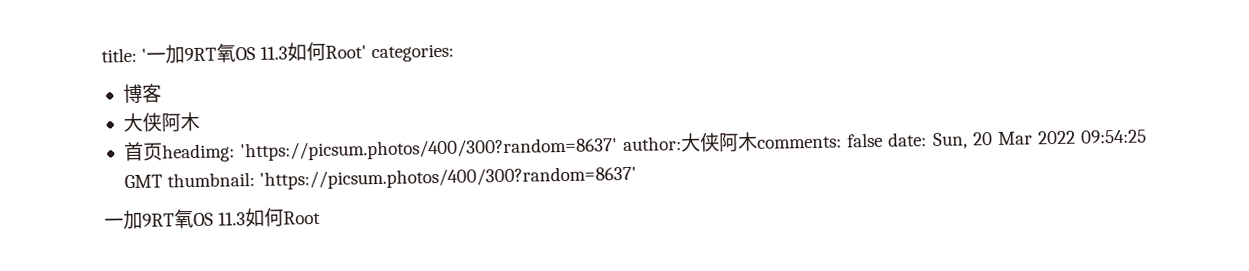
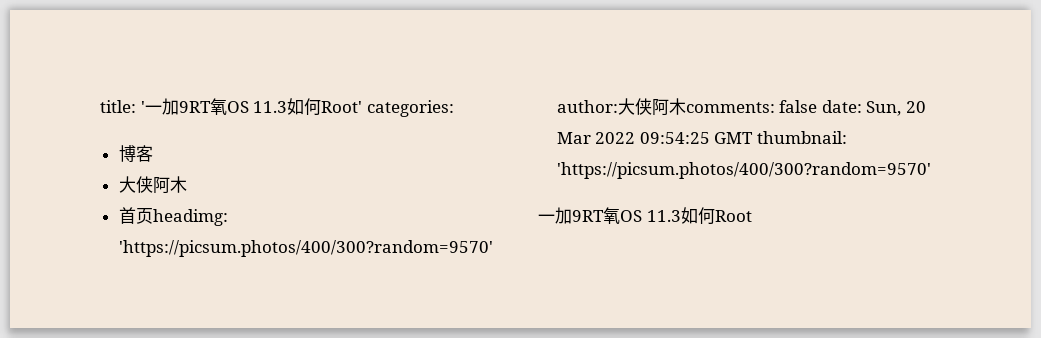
[240,137,619,162] 'https://picsum.photos/400/300?random=8637' -> [118,240,493,257] 'https://picsum.photos/400/300?random=9570'
[259,165,638,190] 'https://picsum.photos/400/300?random=8637' -> [556,162,931,179] 'https://picsum.photos/400/300?random=9570'

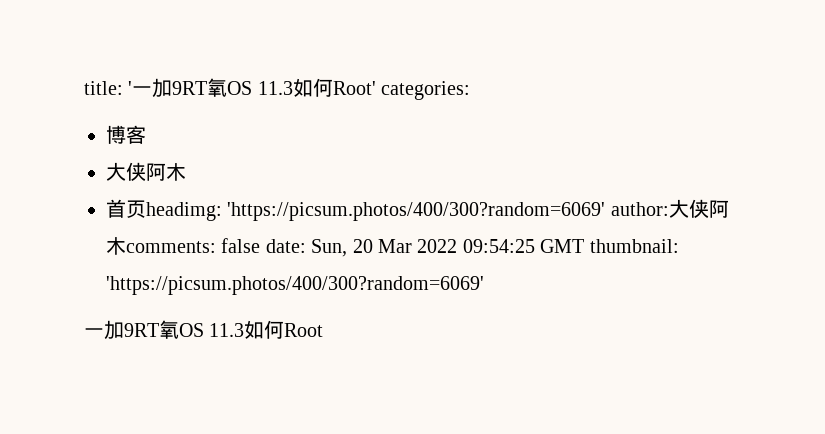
[118,240,493,257] 'https://picsum.photos/400/300?random=9570' -> [227,202,606,221] 'https://picsum.photos/400/300?random=6069'
[556,162,931,179] 'https://picsum.photos/400/300?random=9570' -> [106,276,484,295] 'https://picsum.photos/400/300?random=6069'

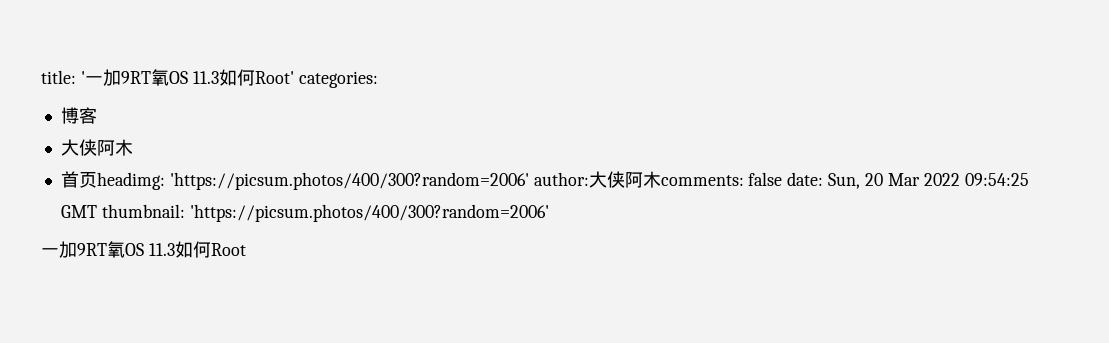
[227,202,606,221] 'https://picsum.photos/400/300?random=6069' -> [169,172,529,190] 'https://picsum.photos/400/300?random=2006'
[106,276,484,295] 'https://picsum.photos/400/300?random=6069' -> [189,204,549,222] 'https://picsum.photos/400/300?random=2006'

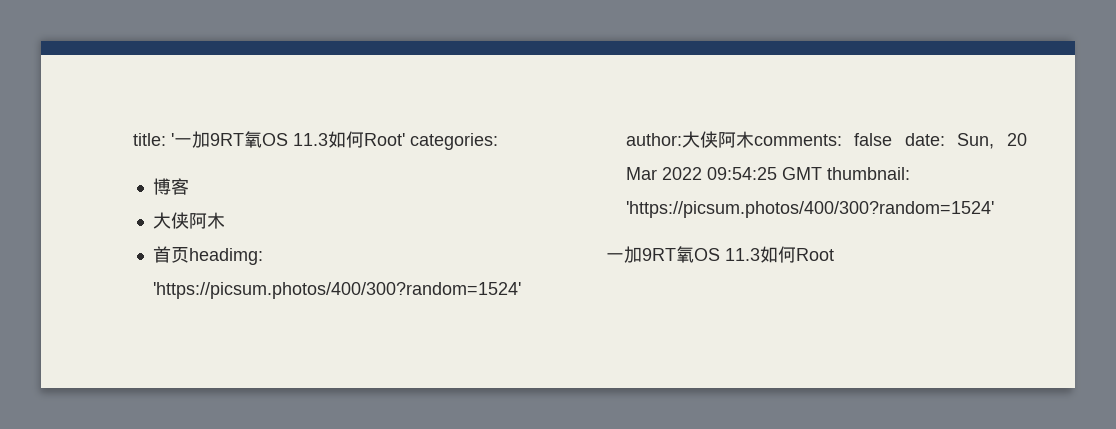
[169,172,529,190] 'https://picsum.photos/400/300?random=2006' -> [152,282,521,299] 'https://picsum.photos/400/300?random=1524'
[189,204,549,222] 'https://picsum.photos/400/300?random=2006' -> [625,201,994,218] 'https://picsum.photos/400/300?random=1524'

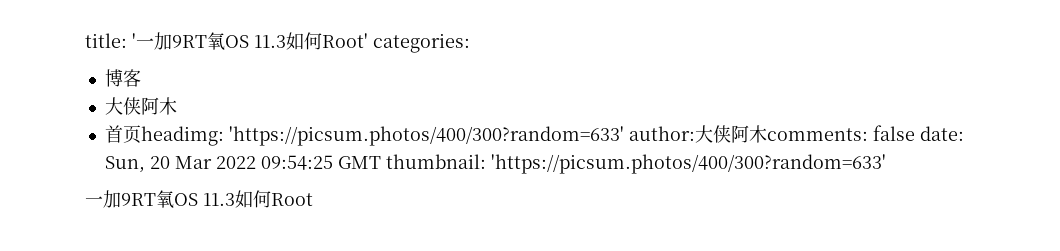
[152,282,521,299] 'https://picsum.photos/400/300?random=1524' -> [228,126,624,146] 'https://picsum.photos/400/300?random=633'
[625,201,994,218] 'https://picsum.photos/400/300?random=1524' -> [490,154,886,174] 'https://picsum.photos/400/300?random=633'

